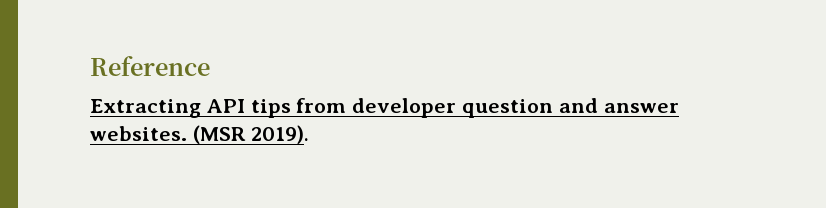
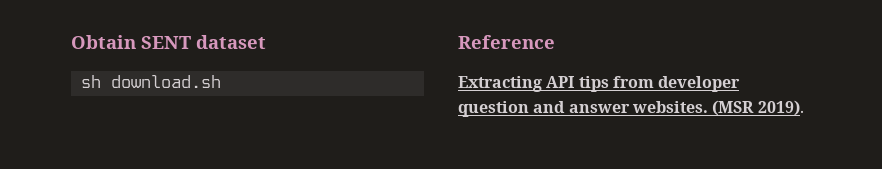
(90, 66) none -> [71,35,266,49] [80,75,221,88] Obtain SENT dataset // sh download.sh //

